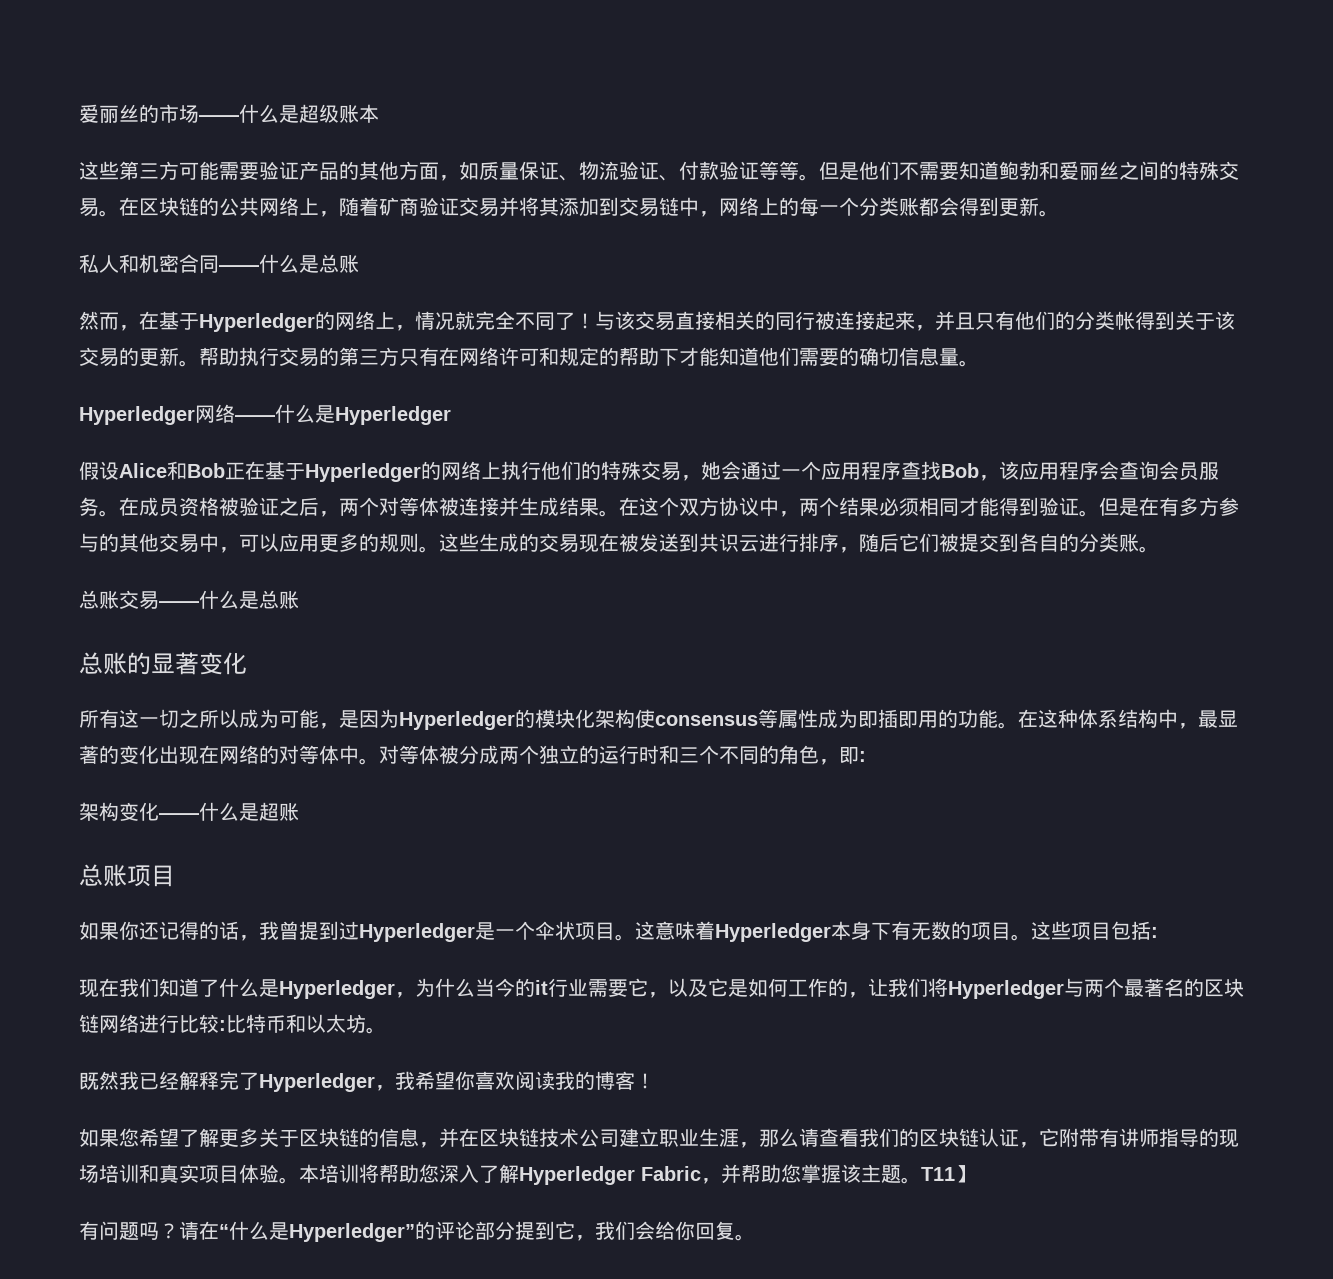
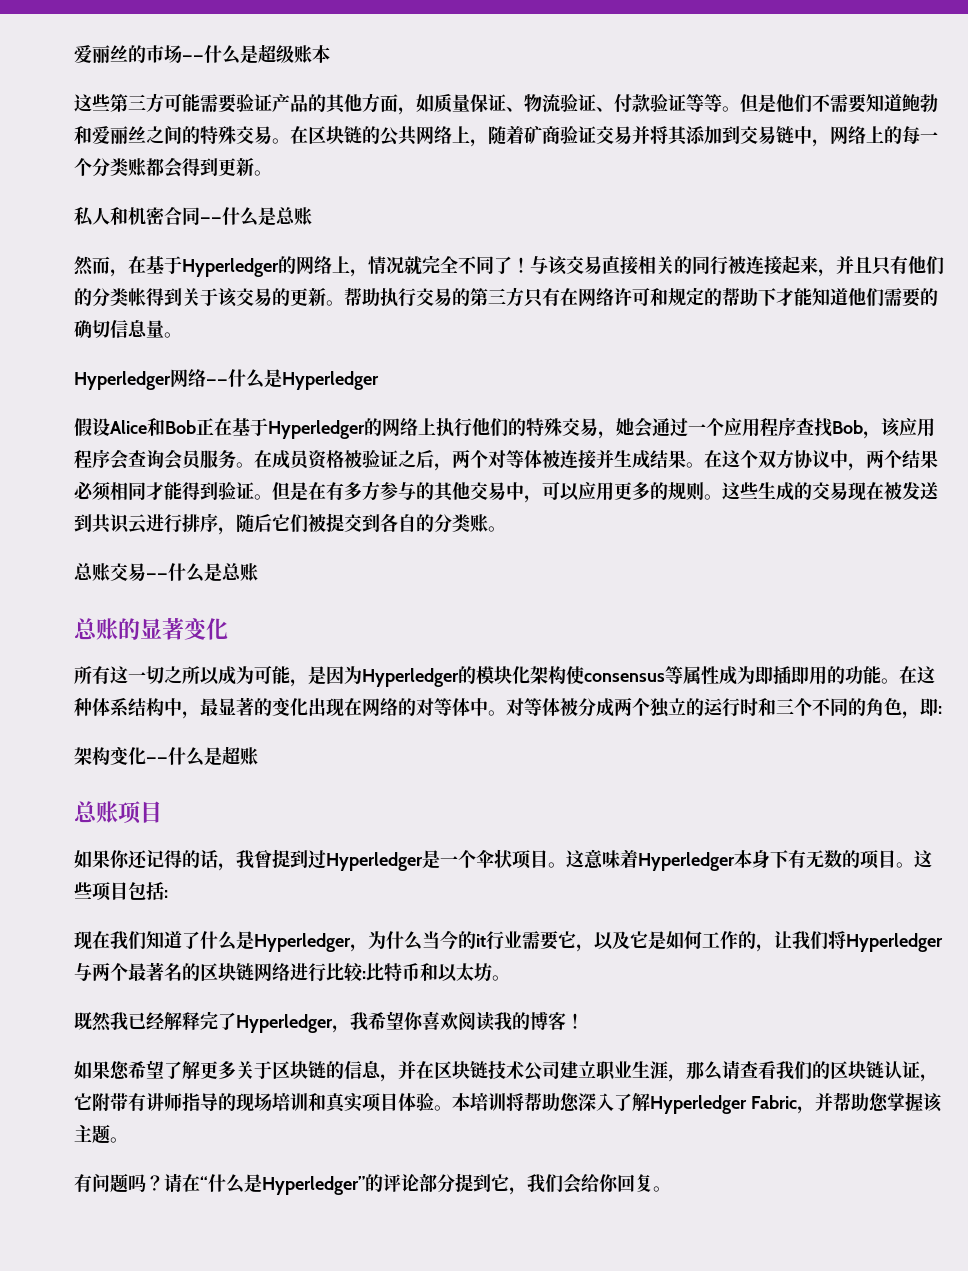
[921,1165,975,1183] T11】 -> (128, 1140) none

